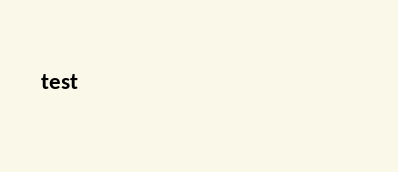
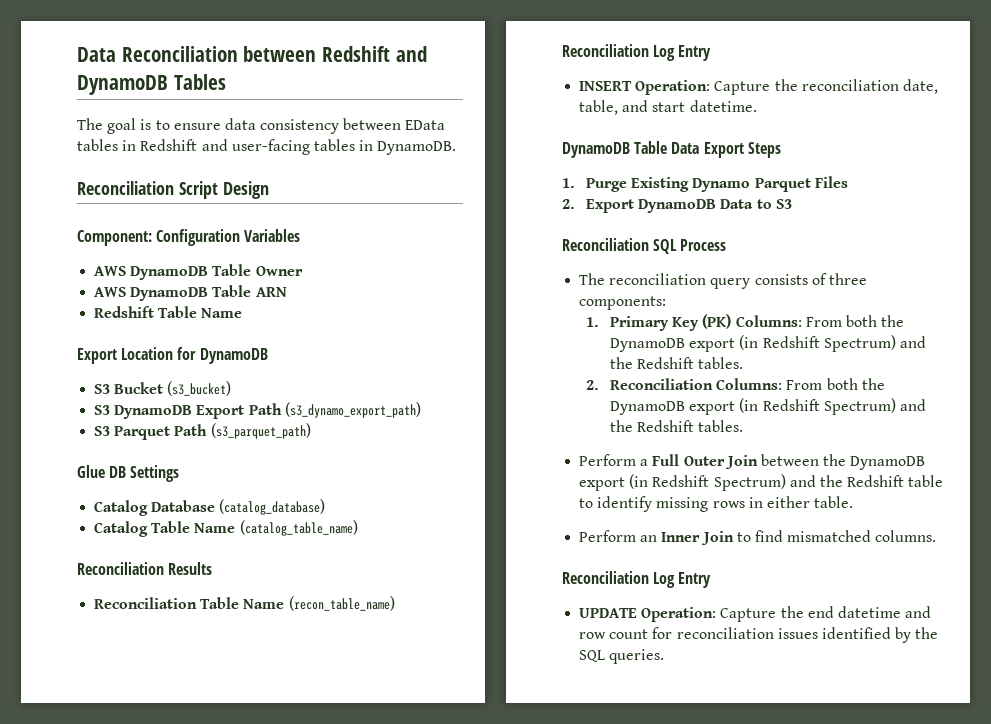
[41,74,78,89] test -> [77,46,427,62] [77,74,226,95] [77,118,446,134] [77,139,457,155] [77,181,269,199] [77,229,301,246] [94,264,303,280] [94,285,287,301] [94,306,243,318] [77,347,268,364] [94,381,232,396] [94,402,421,419] [94,423,311,440] [77,465,180,482] [94,499,326,516] [94,520,358,537] [77,562,213,575] [94,596,395,611] [562,44,712,61] [579,79,938,95] [579,100,757,115] [562,141,781,158] [562,176,848,192] [562,199,792,213] [562,238,727,254] [579,273,867,289] [579,296,667,310] [585,314,905,331] [609,335,926,352] [609,357,744,369] [585,378,885,390] [609,398,926,415] [609,420,744,432] [579,454,926,470] [579,474,944,491] [579,496,854,512] [579,530,937,545] [562,571,712,588] [579,606,932,622] [579,627,939,643] [579,649,665,664] Data Reconciliation between Redshift and DynamoDB Tables // The goal is to ensure data consistency between EData tables in Redshift and user-facing tables in DynamoDB. // Reconciliation Script Design // Component: Configuration Variables // AWS DynamoDB Table Owner // AWS DynamoDB Table ARN // Redshift Table Name // Export Location for DynamoDB // S3 Bucket (s3_bucket) // S3 DynamoDB Export Path (s3_dynamo_export_path) // S3 Parquet Path (s3_parquet_path) // Glue DB Settings // Catalog Database (catalog_database) // Catalog Table Name (catalog_table_name) // Reconciliation Results // Reconciliation Table Name (recon_table_name) // Reconciliation Log Entry // INSERT Operation: Capture the reconciliation date, table, and start datetime. // DynamoDB Table Data Export Steps // 1. Purge Existing Dynamo Parquet Files // 2. Export DynamoDB Data to S3 // Reconciliation SQL Process // The reconciliation query consists of three components: // 1. Primary Key (PK) Columns: From both the DynamoDB export (in Redshift Spectrum) and the Redshift tables. // 2. Reconciliation Columns: From both the DynamoDB export (in Redshift Spectrum) and the Redshift tables. // Perform a Full Outer Join between the DynamoDB export (in Redshift Spectrum) and the Redshift table to identify missing rows in either table. // Perform an Inner Join to find mismatched columns. // Reconciliation Log Entry // UPDATE Operation: Capture the end datetime and row count for reconciliation issues identified by the SQL queries.

